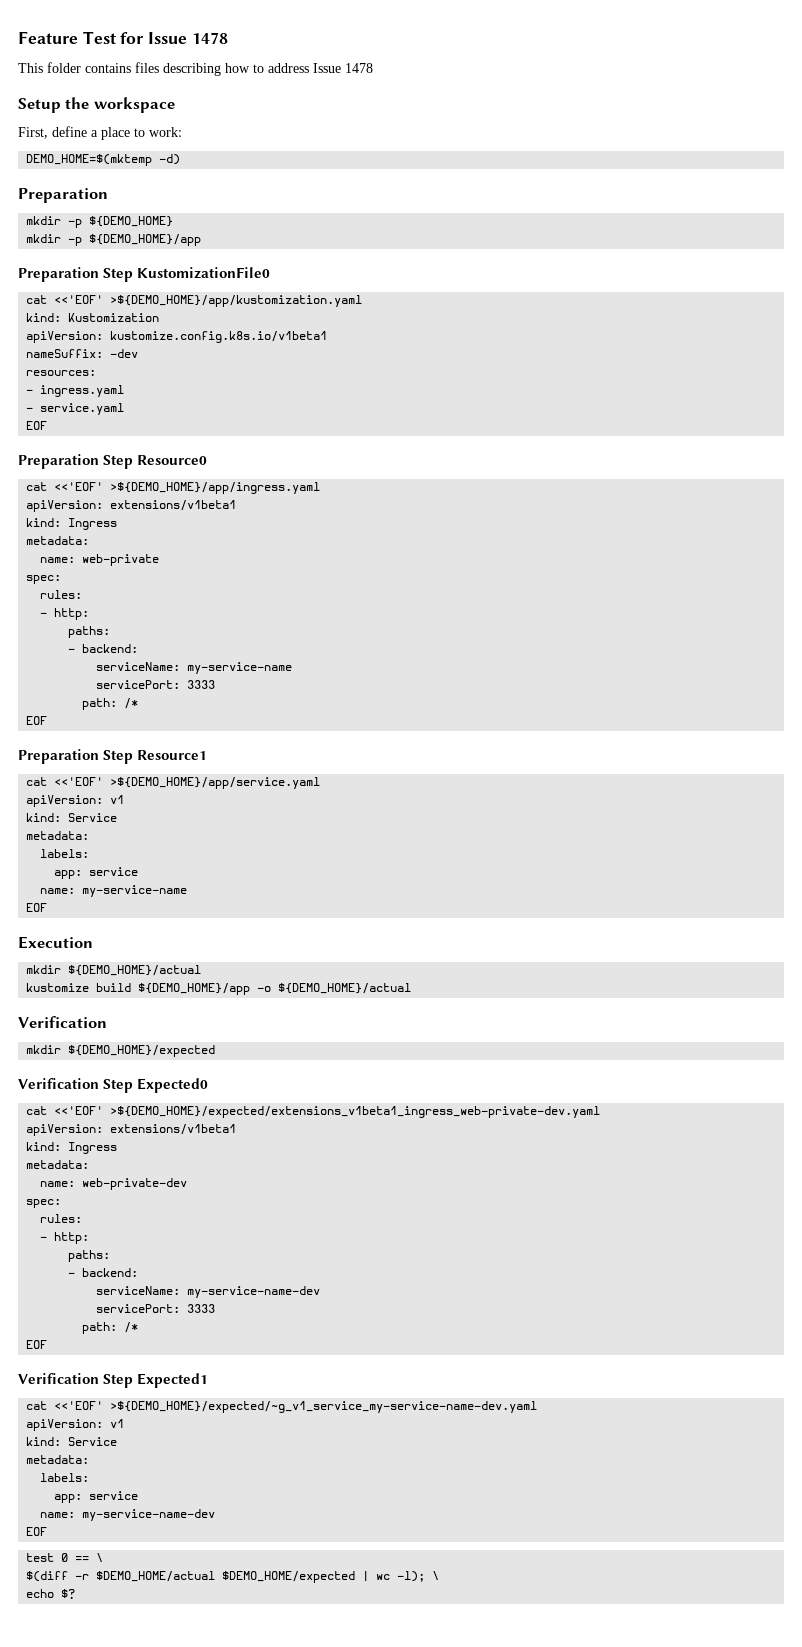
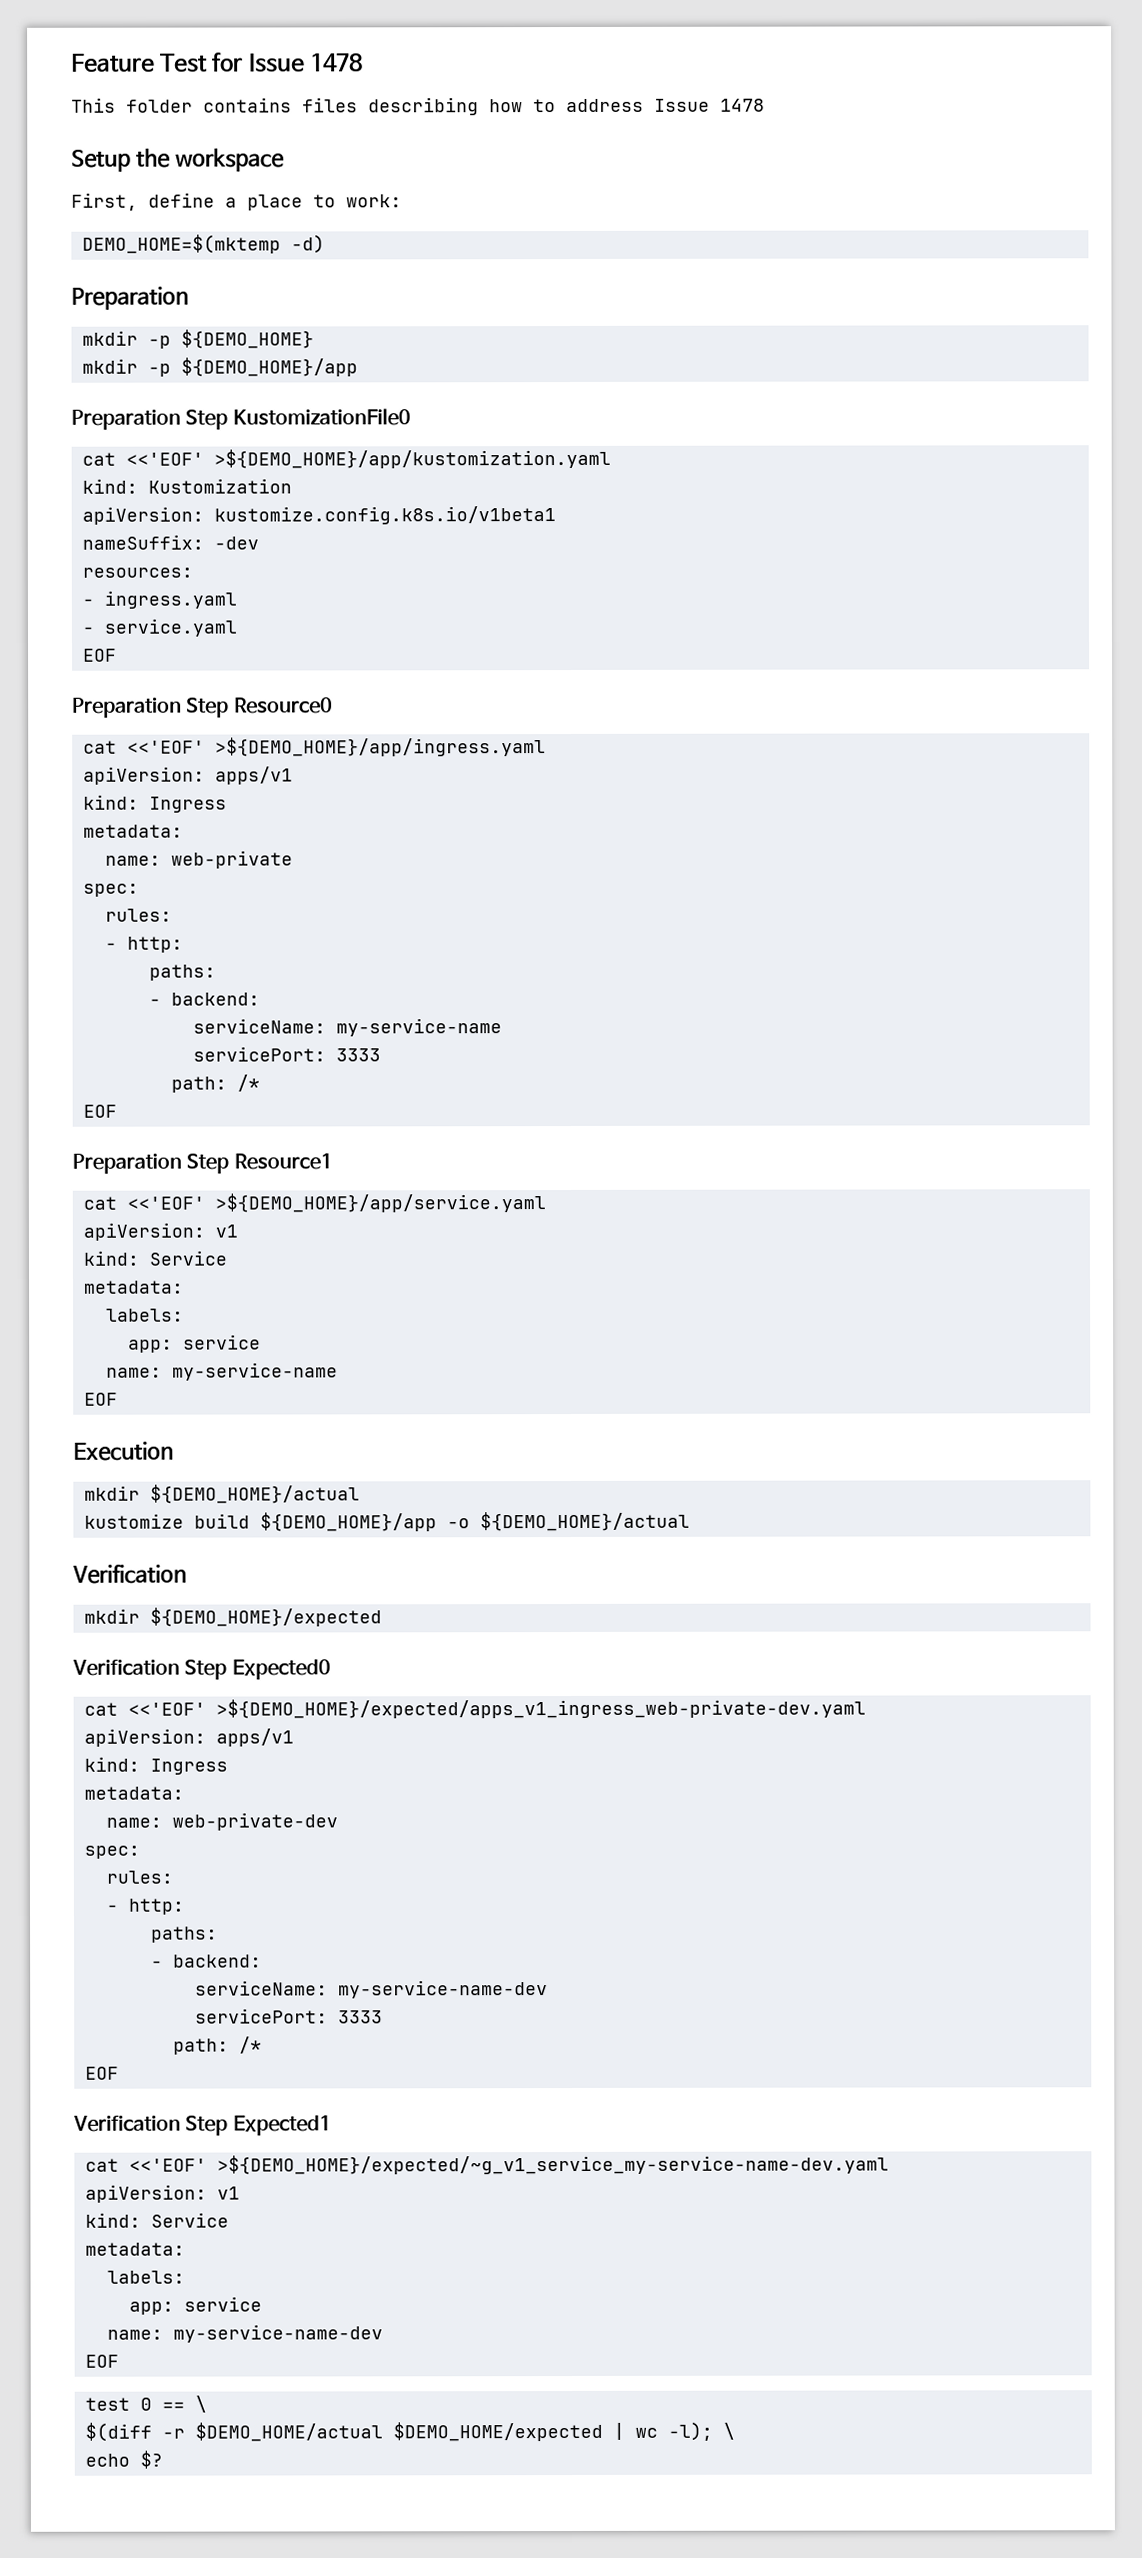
[110,500,237,511] extensions/v1beta1 -> [214,766,293,785] apps/v1
[110,1106,601,1118] [26,1124,237,1136] >${DEMO_HOME}/expected/extensions_v1beta1_ingress_web-private-dev.yaml // apiVersion: extensions/v1beta1 -> [215,1698,866,1719] [83,1728,294,1747] >${DEMO_HOME}/expected/apps_v1_ingress_web-private-dev.yaml // apiVersion: apps/v1

